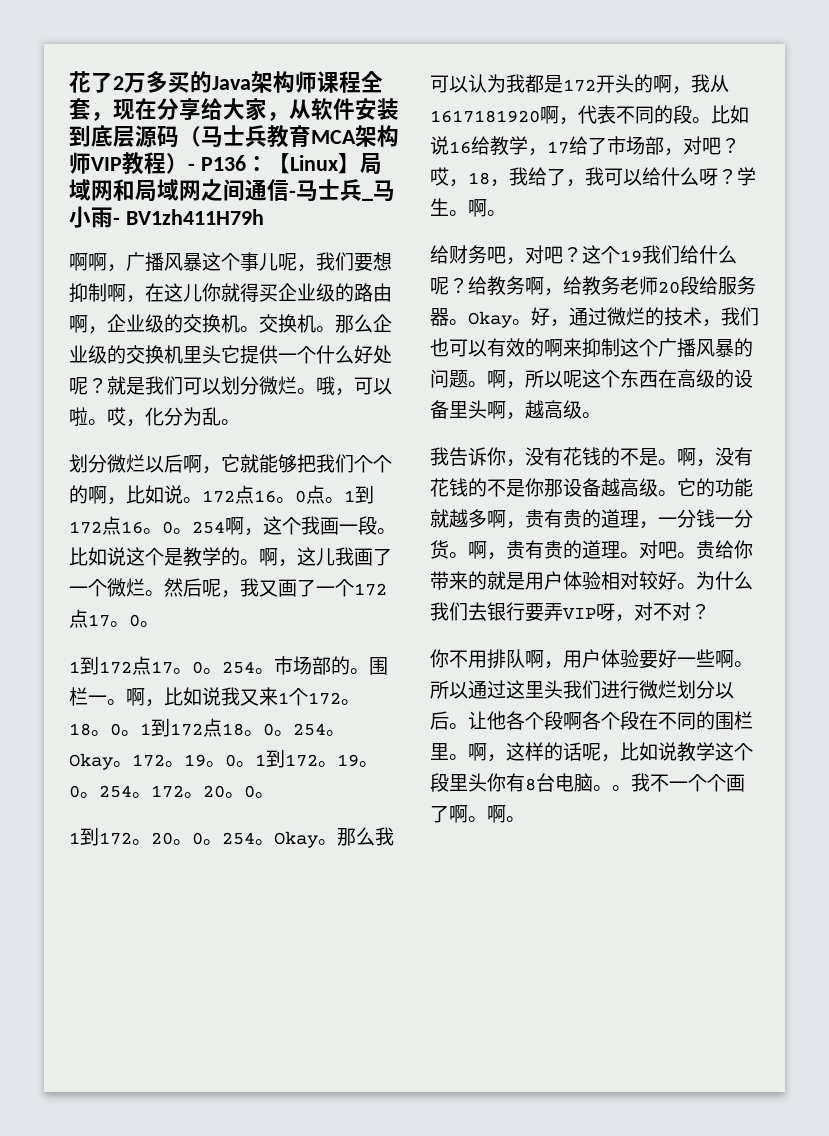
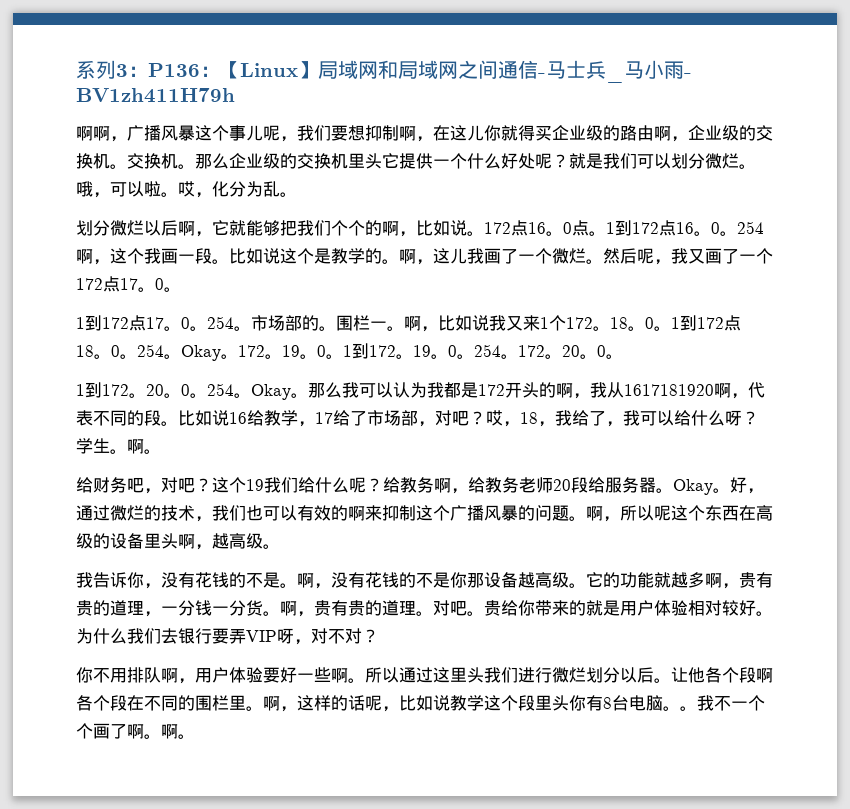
[69,71,383,93] [69,98,399,121] [69,125,399,148] [69,152,195,175] 花了2万多买的Java架构师课程全套，现在分享给大家，从软件安装到底层源码（马士兵教育MCA架构师VIP教程）- -> [76,60,148,79] 系列3：

